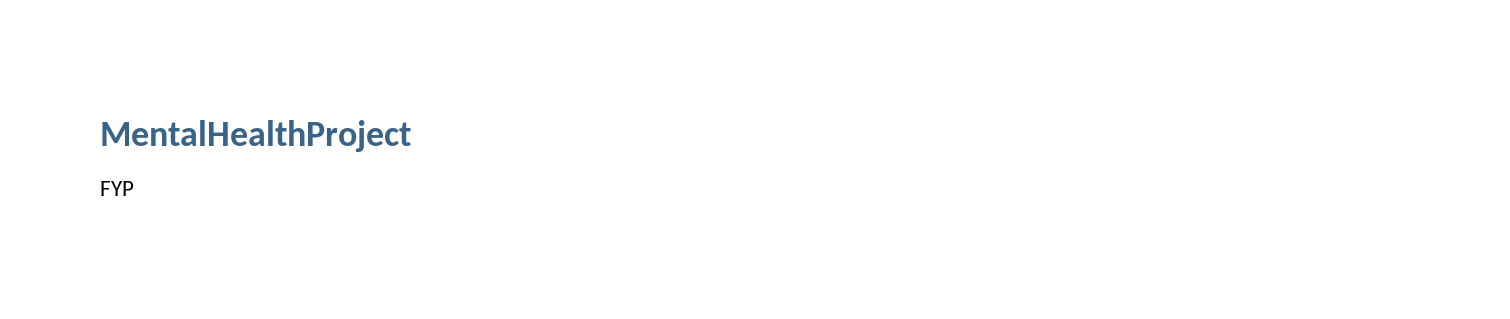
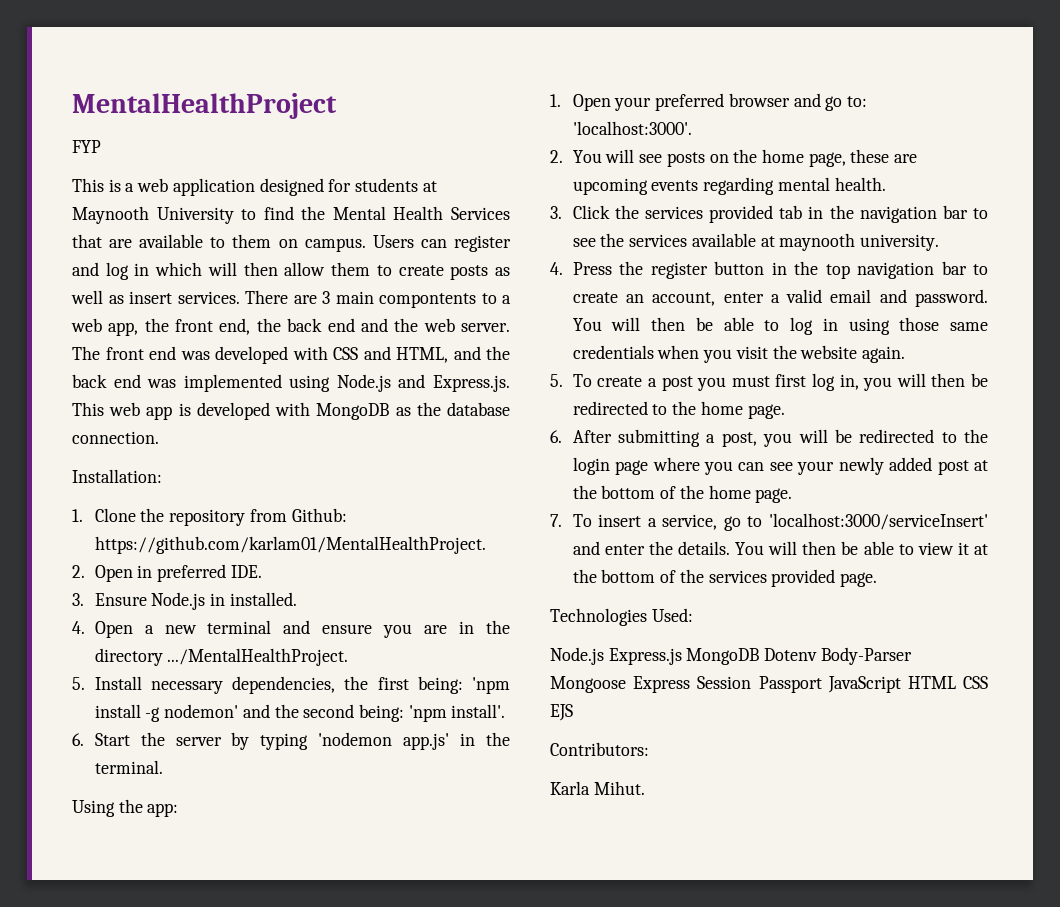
(134, 188) none -> [72,178,437,196] [72,206,510,224] [72,234,511,252] [72,262,511,280] [71,290,511,308] [71,318,511,336] [72,346,510,364] [72,374,510,392] [72,402,511,420] [72,431,159,444] [72,469,162,483] [72,508,347,526] [94,536,486,554] [72,564,262,582] [72,592,297,610] [72,620,510,638] [94,648,349,666] [72,676,510,694] [94,704,506,722] [72,732,511,750] [94,760,163,774] [72,799,179,817] [550,93,868,111] [572,121,692,135] [550,149,918,167] [572,177,886,195] [550,205,988,223] [572,233,940,251] [550,261,989,279] [572,289,988,307] [572,317,988,335] [572,345,906,363] [550,373,988,391] [572,401,785,419] [550,429,988,447] [572,457,988,475] [572,485,793,503] [550,513,988,531] [572,541,988,555] [572,569,878,587] [550,608,693,626] [550,647,912,665] [550,676,988,693] [550,704,573,721] [550,742,649,756] [550,781,645,795] // This is a web application designed for students at Maynooth University to find the Mental Health Services that are available to them on campus. Users can register and log in which will then allow them to create posts as well as insert services. There are 3 main compontents to a web app, the front end, the back end and the web server. The front end was developed with CSS and HTML, and the back end was implemented using Node.js and Express.js. This web app is developed with MongoDB as the database connection. // Installation: // 1. Clone the repository from Github: https://github.com/karlam01/MentalHealthProject. // 2. Open in preferred IDE. // 3. Ensure Node.js in installed. // 4. Open a new terminal and ensure you are in the directory .../MentalHealthProject. // 5. Install necessary dependencies, the first being: 'npm install -g nodemon' and the second being: 'npm install'. // 6. Start the server by typing 'nodemon app.js' in the terminal. // Using the app: // 1. Open your preferred browser and go to: 'localhost:3000'. // 2. You will see posts on the home page, these are upcoming events regarding mental health. // 3. Click the services provided tab in the navigation bar to see the services available at maynooth university. // 4. Press the register button in the top navigation bar to create an account, enter a valid email and password. You will then be able to log in using those same credentials when you visit the website again. // 5. To create a post you must first log in, you will then be redirected to the home page. // 6. After submitting a post, you will be redirected to the login page where you can see your newly added post at the bottom of the home page. // 7. To insert a service, go to 'localhost:3000/serviceInsert' and enter the details. You will then be able to view it at the bottom of the services provided page. // Technologies Used: // Node.js Express.js MongoDB Dotenv Body-Parser Mongoose Express Session Passport JavaScript HTML CSS EJS // Contributors: // Karla Mihut.

